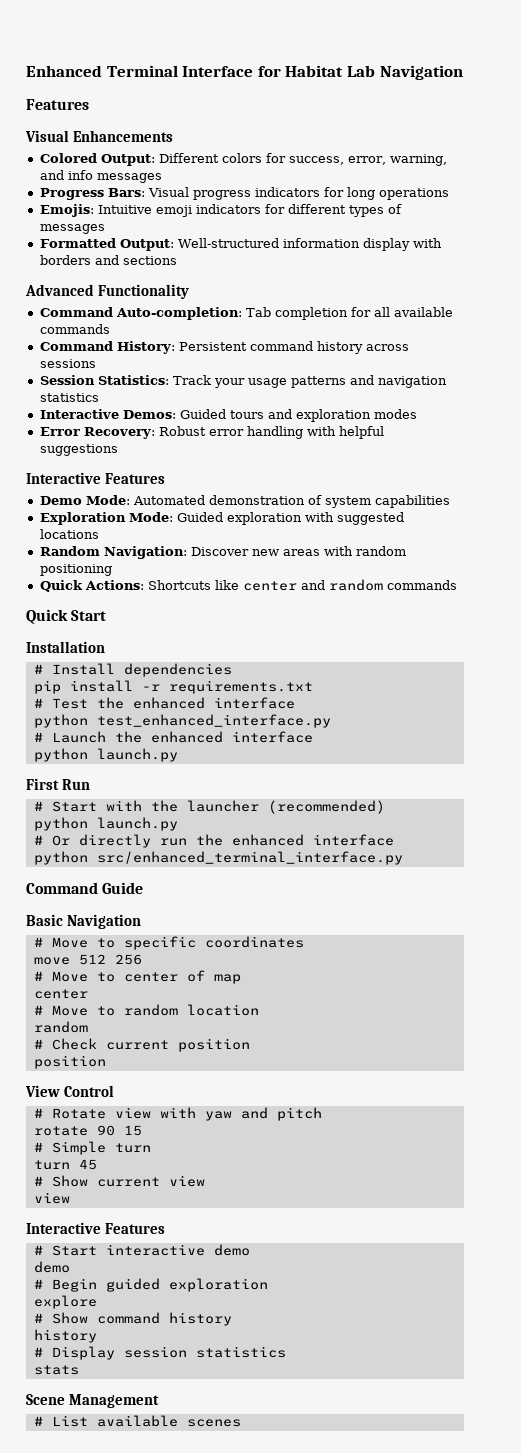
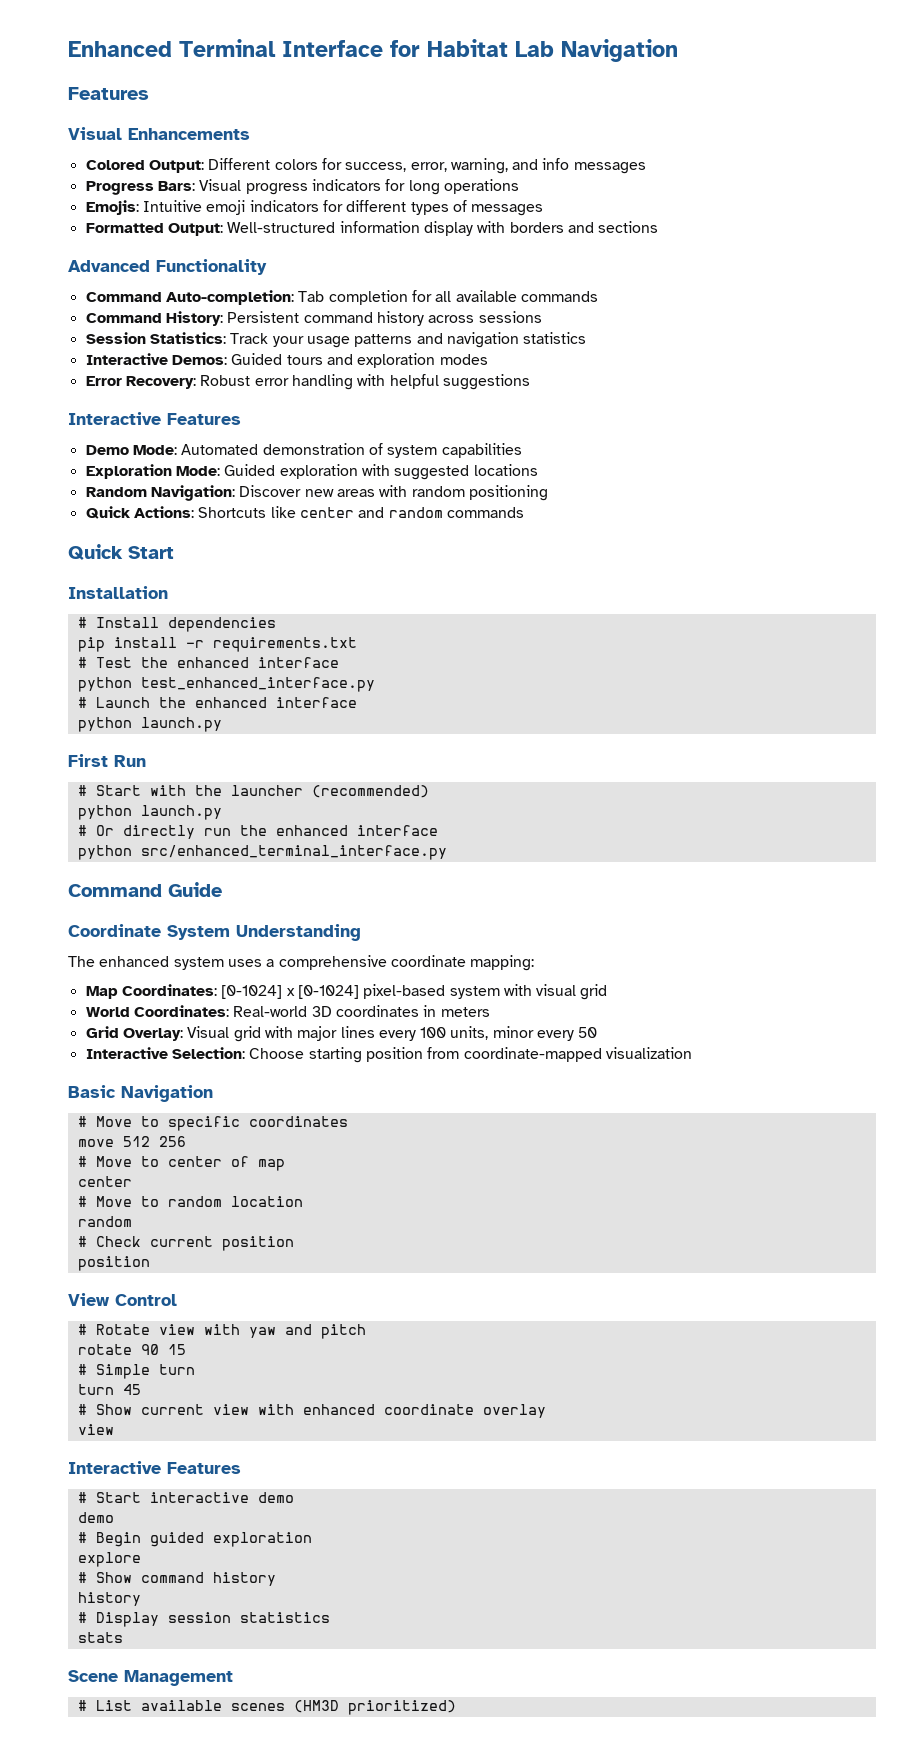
(144, 888) none -> [68,924,361,941] [68,955,535,971] [85,984,608,1000] [85,1005,490,1017] [85,1026,598,1042] [85,1047,692,1063] // Coordinate System Understanding // The enhanced system uses a comprehensive coordinate mapping: // Map Coordinates: [0-1024] x [0-1024] pixel-based system with visual grid // World Coordinates: Real-world 3D coordinates in meters // Grid Overlay: Visual grid with major lines every 100 units, minor every 50 // Interactive Selection: Choose starting position from coordinate-mapped visualization
(205, 1181) none -> [257,1404,546,1418] with enhanced coordinate overlay
(241, 1423) none -> [293,1700,456,1715] (HM3D prioritized)

